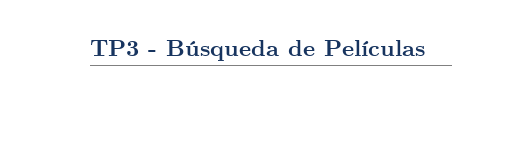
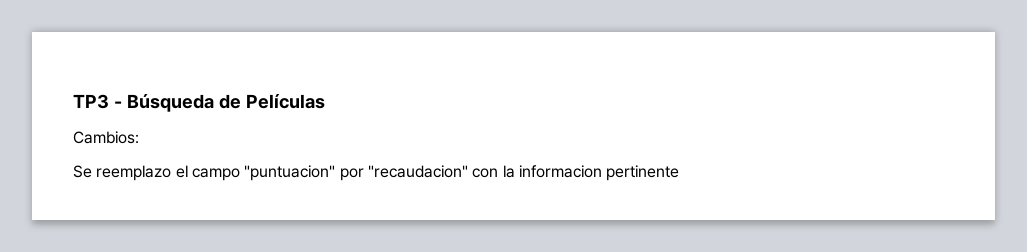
(425, 48) none -> [73,131,139,144] [73,165,680,181] // Cambios: // Se reemplazo el campo "puntuacion" por "recaudacion" con la informacion pertinente

